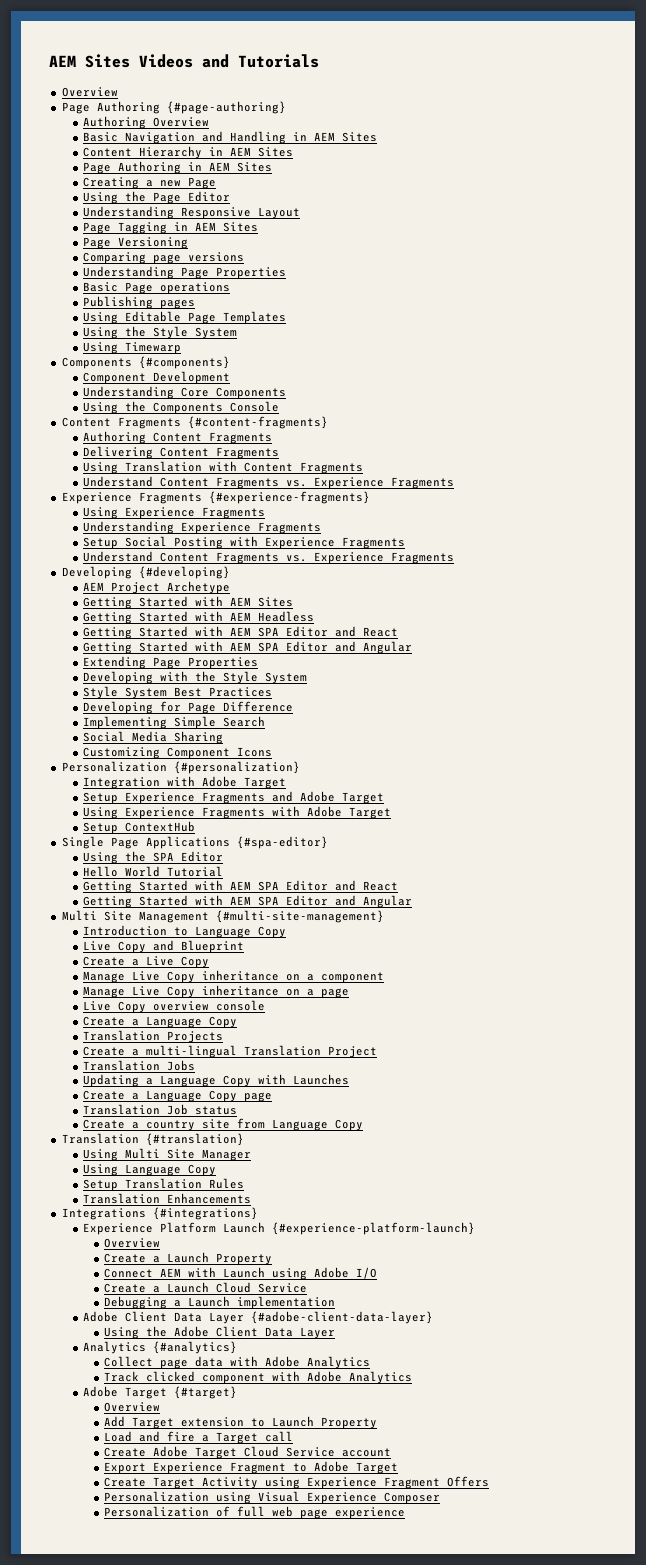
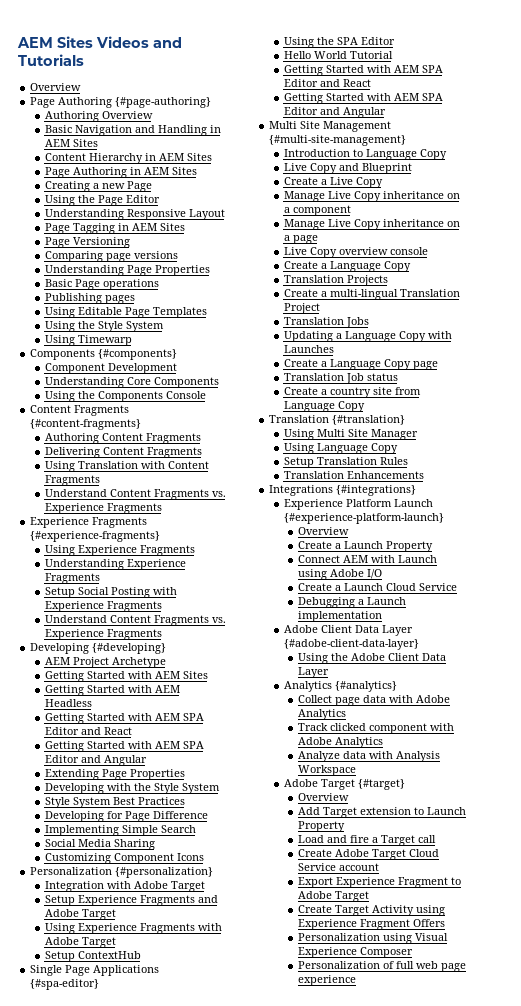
(413, 1377) none -> [297,751,440,762] [297,765,356,776] // Analyze data with Analysis Workspace

